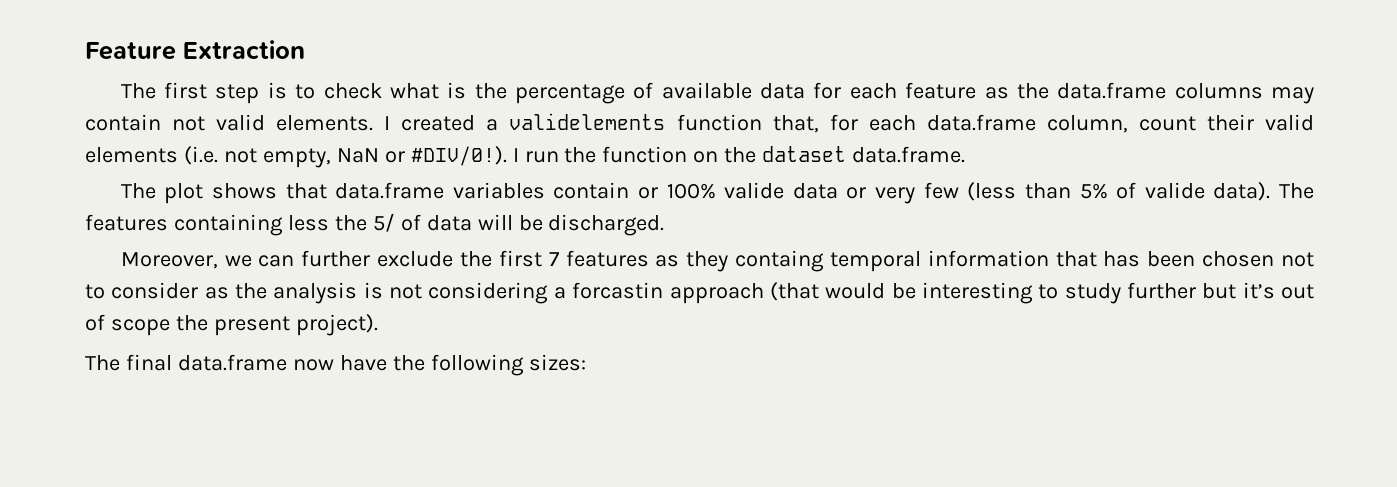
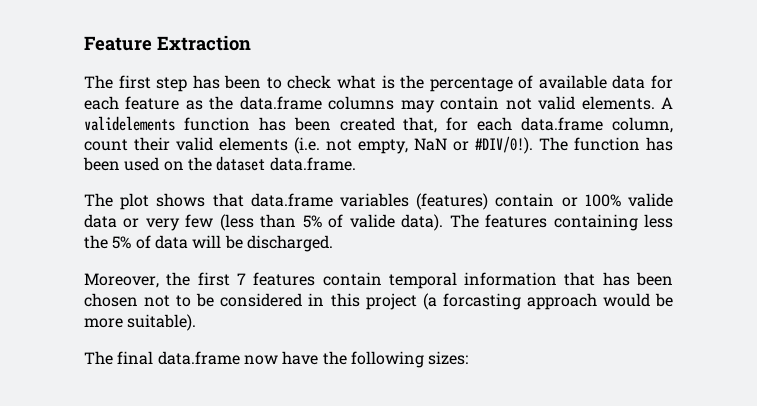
[267,82,287,99] is -> [192,75,262,89] has been
[384,113,762,131] I created a validelements function -> [661,97,673,109] [84,116,395,131] A validelements function has been created
[512,146,688,163] I run the function -> [539,137,673,151] [83,157,160,171] The function has been used
(545, 190) none -> [416,193,489,210] (features)
[372,213,395,232] 5/ -> [112,236,132,249] 5%
[224,250,454,267] we can further exclude -> (159, 280) none
[655,250,825,272] as they containg -> [322,272,382,286] contain
[111,282,1314,304] [85,314,378,336] consider as the analysis is not considering a forcastin approach (that would be interesting to study further but it’s out of scope the present project). -> [196,293,673,310] [84,314,197,331] be considered in this project (a forcasting approach would be more suitable).

